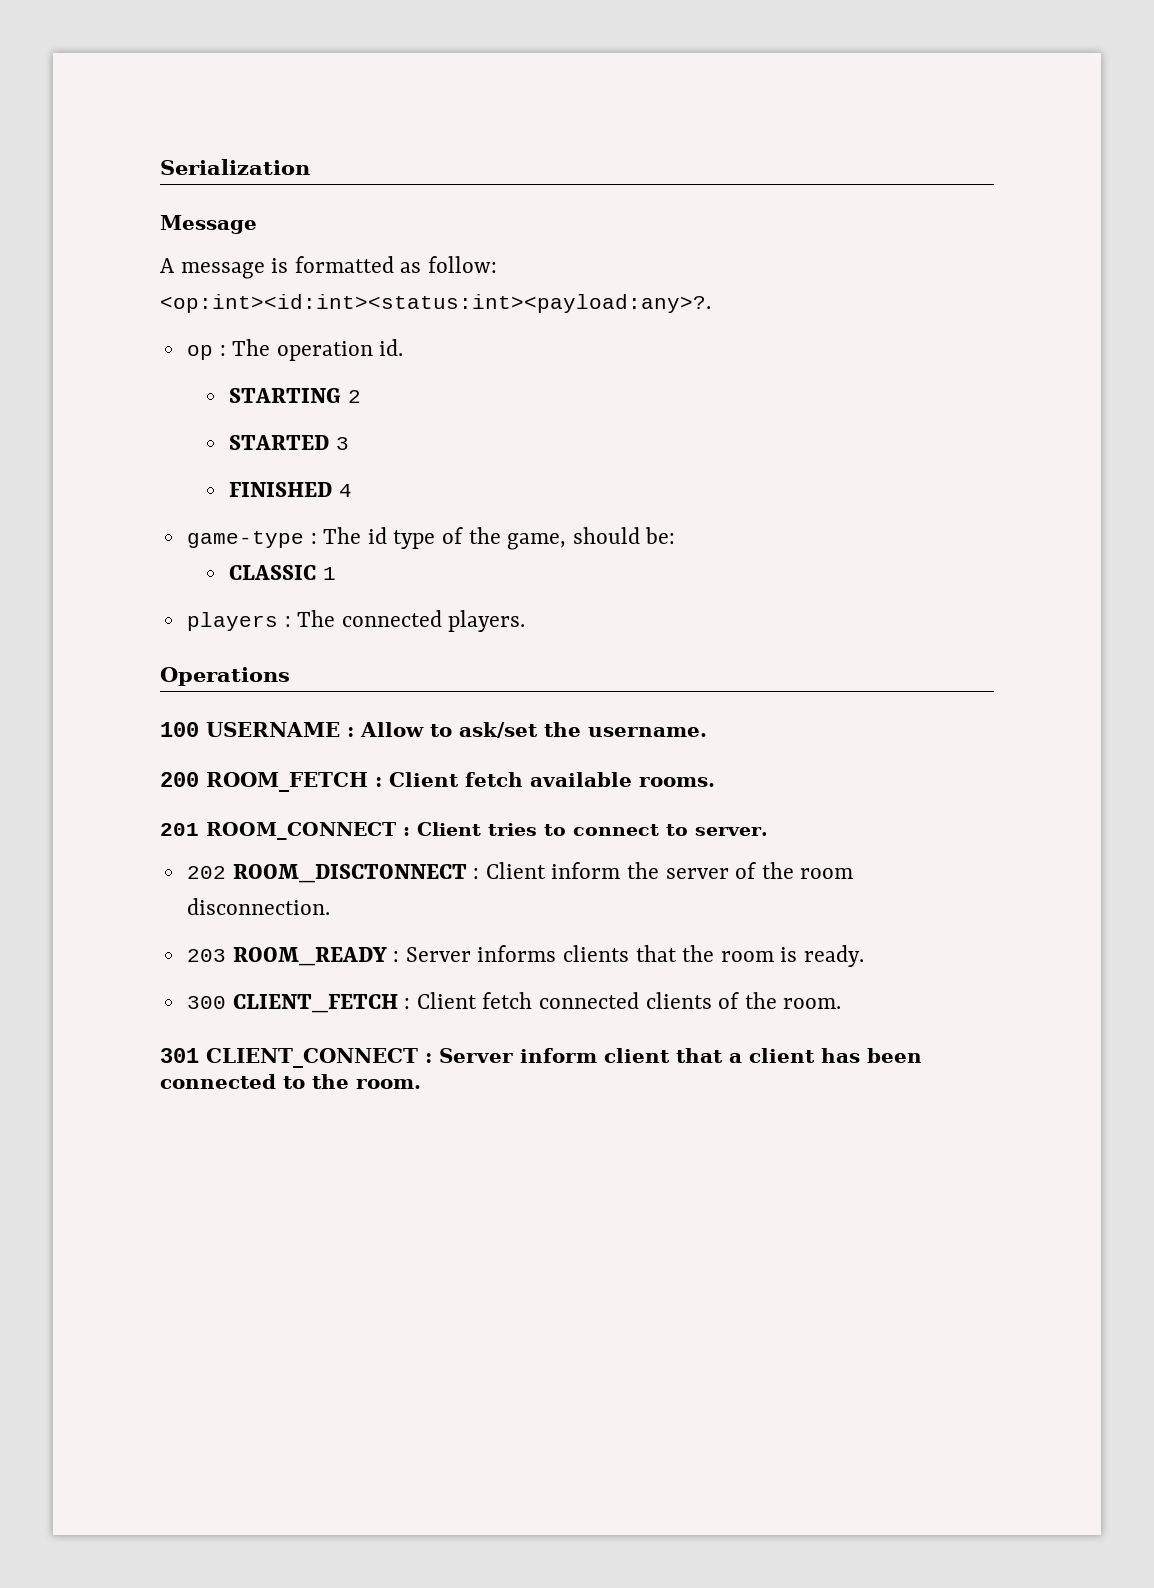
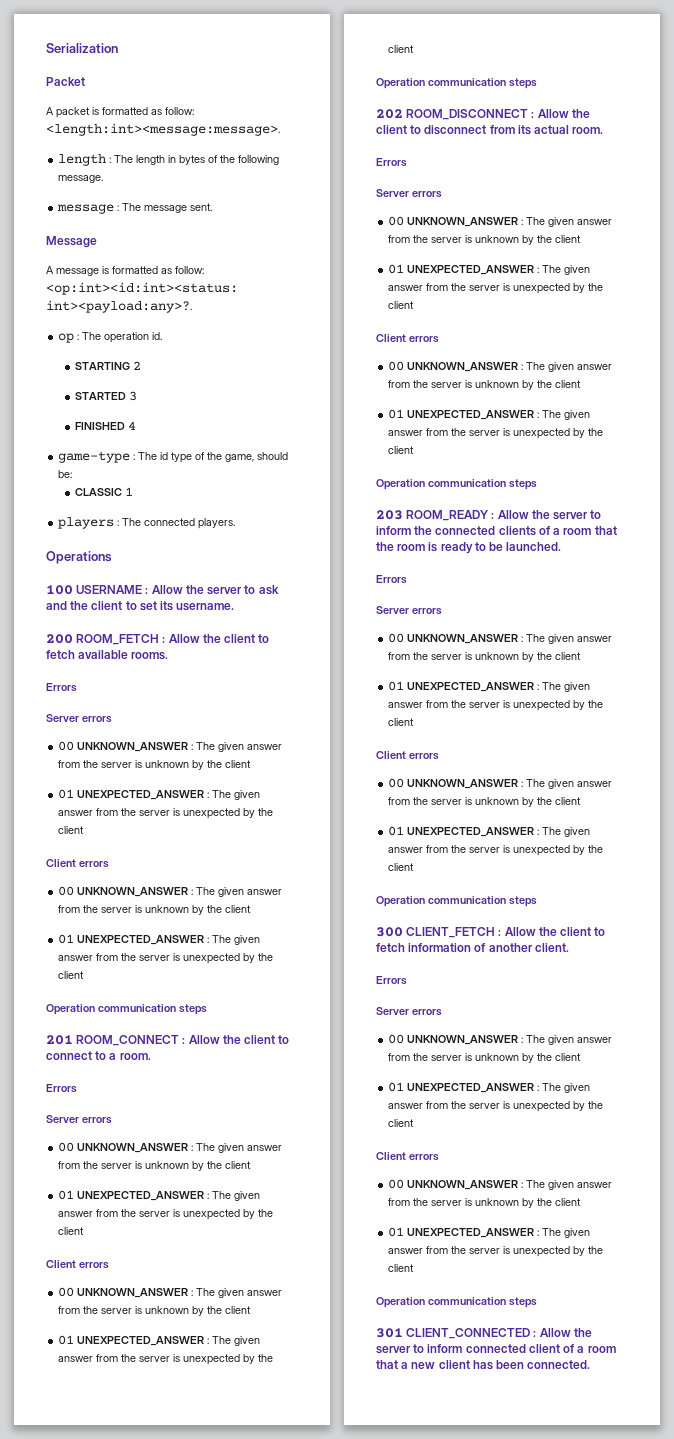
(310, 167) none -> [46,77,85,86] [46,107,194,118] [46,123,280,136] [58,154,280,166] [58,175,104,183] [57,203,213,214] // Packet // A packet is formatted as follow: <length:int><message:message>. // length : The length in bytes of the following message. // message : The message sent.
[430,722,581,738] to ask/set the -> [185,585,279,595] [46,601,174,611] the server to ask and the client to set its
[389,772,459,787] Client -> [168,634,270,643] Allow the client to
[160,822,768,840] [186,862,854,883] [186,898,330,915] [186,945,865,967] [186,992,842,1013] [160,1048,670,1068] 201 ROOM_CONNECT : Client tries to connect to server. // 202 ROOM_DISCTONNECT : Client inform the server of the room disconnection. // 203 ROOM_READY : Server informs clients that the room is ready. // 300 CLIENT_FETCH : Client fetch connected clients of the room. // 301 CLIENT_CONNECT : Server inform client -> [46,683,77,692] [46,714,112,723] [58,741,283,752] [58,760,252,770] [58,789,261,800] [58,808,274,819] [58,826,85,834] [46,859,109,868] [58,886,283,897] [58,905,252,915] [58,934,261,945] [58,953,274,964] [58,971,85,979] [46,1004,207,1015] [46,1035,290,1046] [46,1051,151,1060] [46,1084,77,1093] [46,1115,112,1124] [58,1142,283,1153] [58,1161,252,1171] [58,1190,261,1201] [58,1209,274,1220] [58,1227,85,1235] [46,1260,109,1269] [58,1287,283,1298] [58,1306,252,1316] [58,1335,261,1346] [58,1354,274,1365] [388,45,415,53] [376,78,537,89] [376,109,590,120] [376,125,604,135] [376,158,407,167] [376,189,442,198] [388,216,613,227] [388,235,582,245] [388,264,591,275] [388,283,604,294] [388,301,415,309] [376,334,439,343] [388,361,613,372] [388,380,582,390] [388,409,591,420] [388,428,604,439] [388,446,415,454] [376,479,537,490] [376,510,602,521] [376,526,617,536] [376,542,562,554] [376,575,407,584] [376,606,442,615] [388,633,613,644] [388,652,582,662] [388,681,591,692] [388,700,604,711] [388,718,415,726] [376,751,439,760] [388,778,613,789] [388,797,582,807] [388,826,591,837] [388,845,604,856] [388,863,415,871] [376,896,537,907] [376,927,606,938] [376,943,569,952] [376,976,407,985] [376,1007,442,1016] [388,1034,613,1045] [388,1053,582,1063] [388,1082,591,1093] [388,1101,604,1112] [388,1119,415,1127] [376,1152,439,1161] [388,1179,613,1190] [388,1198,582,1208] [388,1227,591,1238] [388,1246,604,1257] [388,1264,415,1272] [376,1297,537,1308] [376,1328,592,1339] [376,1344,616,1354] Errors // Server errors // 00 UNKNOWN_ANSWER : The given answer from the server is unknown by the client // 01 UNEXPECTED_ANSWER : The given answer from the server is unexpected by the client // Client errors // 00 UNKNOWN_ANSWER : The given answer from the server is unknown by the client // 01 UNEXPECTED_ANSWER : The given answer from the server is unexpected by the client // Operation communication steps // 201 ROOM_CONNECT : Allow the client to connect to a room. // Errors // Server errors // 00 UNKNOWN_ANSWER : The given answer from the server is unknown by the client // 01 UNEXPECTED_ANSWER : The given answer from the server is unexpected by the client // Client errors // 00 UNKNOWN_ANSWER : The given answer from the server is unknown by the client // 01 UNEXPECTED_ANSWER : The given answer from the server is unexpected by the client // Operation communication steps // 202 ROOM_DISCONNECT : Allow the client to disconnect from its actual room. // Errors // Server errors // 00 UNKNOWN_ANSWER : The given answer from the server is unknown by the client // 01 UNEXPECTED_ANSWER : The given answer from the server is unexpected by the client // Client errors // 00 UNKNOWN_ANSWER : The given answer from the server is unknown by the client // 01 UNEXPECTED_ANSWER : The given answer from the server is unexpected by the client // Operation communication steps // 203 ROOM_READY : Allow the server to inform the connected clients of a room that the room is ready to be launched. // Errors // Server errors // 00 UNKNOWN_ANSWER : The given answer from the server is unknown by the client // 01 UNEXPECTED_ANSWER : The given answer from the server is unexpected by the client // Client errors // 00 UNKNOWN_ANSWER : The given answer from the server is unknown by the client // 01 UNEXPECTED_ANSWER : The given answer from the server is unexpected by the client // Operation communication steps // 300 CLIENT_FETCH : Allow the client to fetch information of another client. // Errors // Server errors // 00 UNKNOWN_ANSWER : The given answer from the server is unknown by the client // 01 UNEXPECTED_ANSWER : The given answer from the server is unexpected by the client // Client errors // 00 UNKNOWN_ANSWER : The given answer from the server is unknown by the client // 01 UNEXPECTED_ANSWER : The given answer from the server is unexpected by the client // Operation communication steps // 301 CLIENT_CONNECTED : Allow the server to inform connected client of a room
(742, 1058) none -> [411,1362,436,1369] new
[160,1074,421,1089] connected to the room. -> [527,1360,591,1369] connected.

